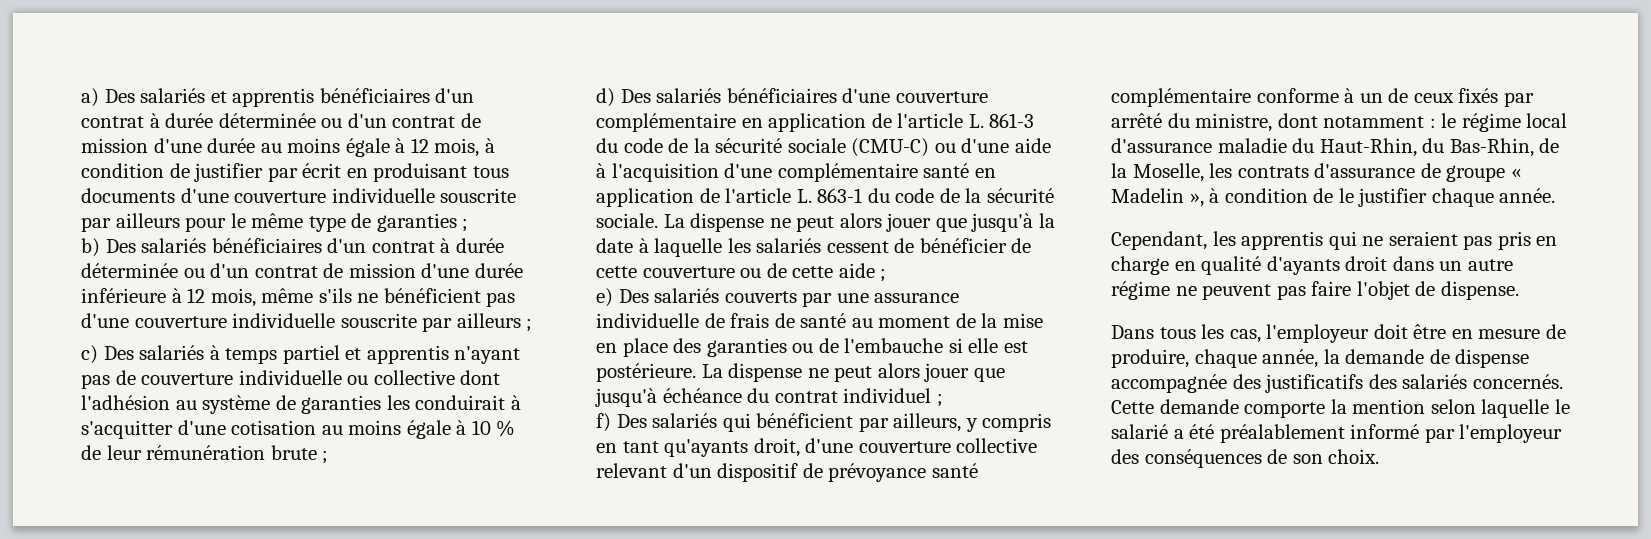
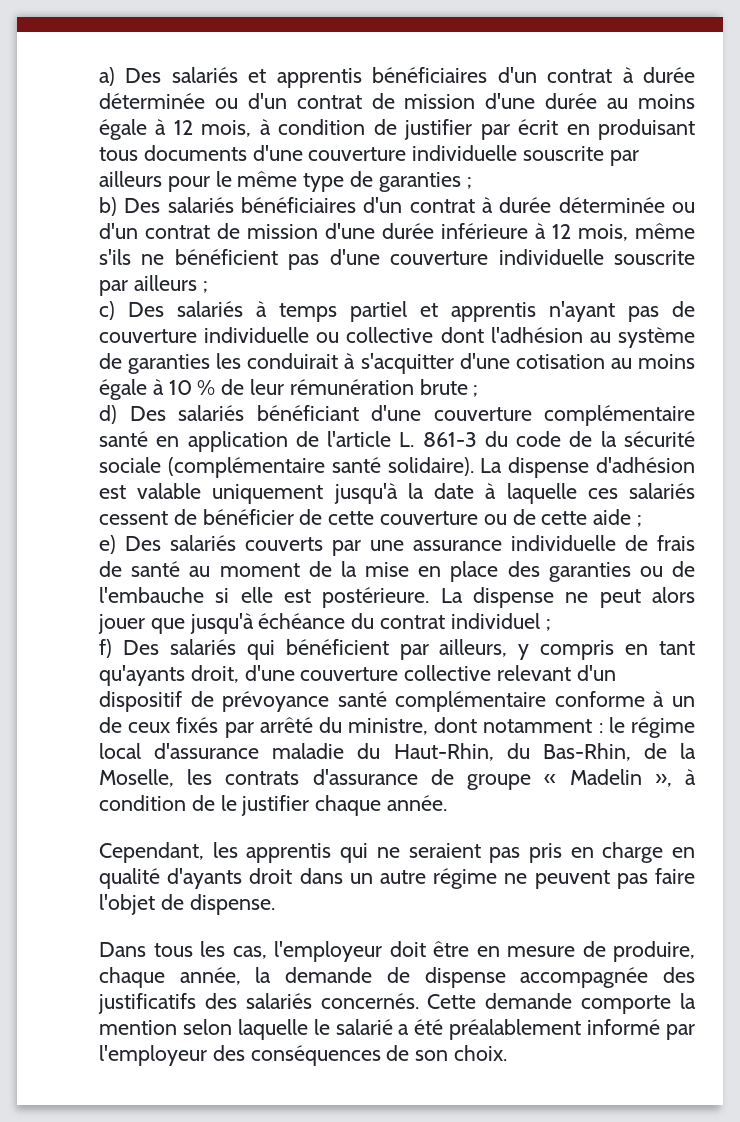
[726,88,837,103] bénéficiaires -> [256,405,359,421] bénéficiant
(736, 122) none -> [99,431,148,447] santé
[851,138,1051,157] [596,163,996,182] [596,188,1054,207] [596,213,967,232] (CMU-C) ou d'une aide à l'acquisition d'une complémentaire santé en application de l'article L. 863-1 du code de la sécurité sociale. La dispense ne peut alors jouer que -> [167,457,695,478] [99,483,324,504] (complémentaire santé solidaire). La dispense d'adhésion est valable uniquement
[727,238,751,253] les -> [587,488,618,499] ces

